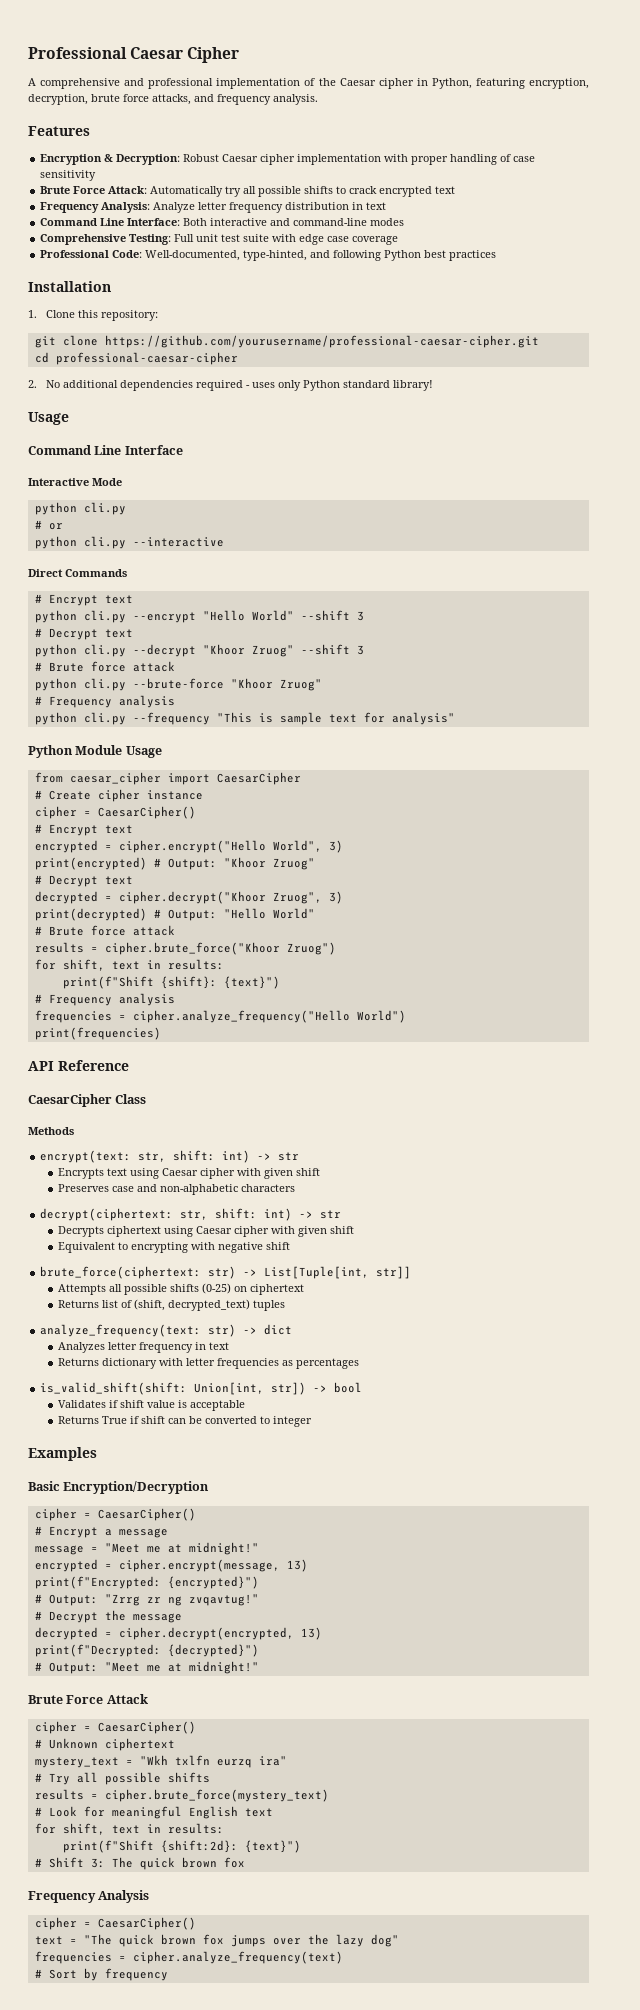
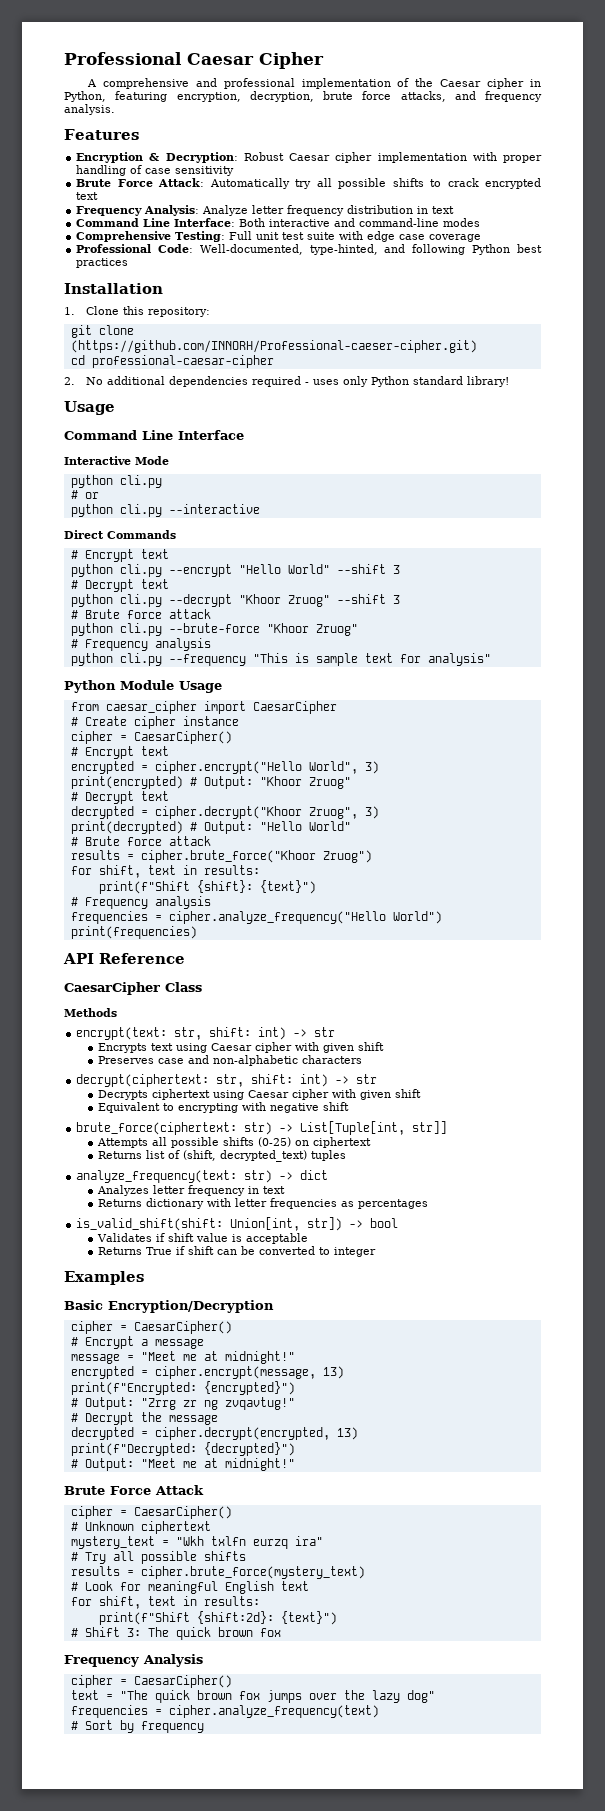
[104,335,539,348] https://github.com/yourusername/professional-caesar-cipher.git -> [70,340,477,353] (https://github.com/INNORH/Professional-caeser-cipher.git)

